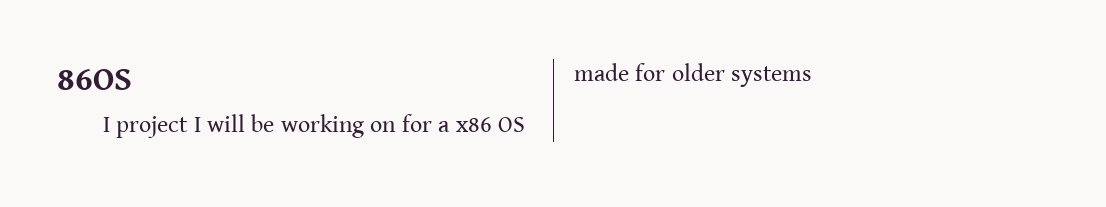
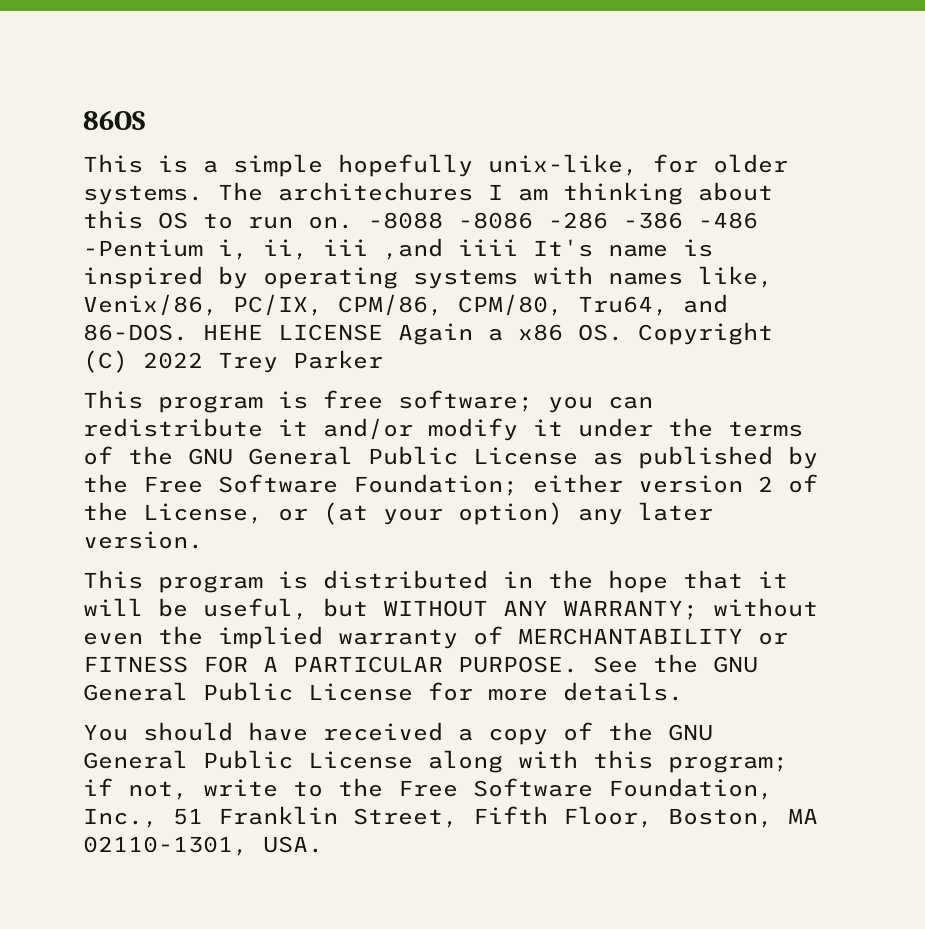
[102,114,526,138] [574,63,813,87] I project I will be working on for a x86 OS made for older systems -> [83,154,788,177] [83,182,773,205] [83,210,758,229] [83,238,713,260] [83,266,773,289] [83,294,728,316] [83,322,773,345] [83,350,383,373] [83,390,653,413] [83,418,803,441] [83,446,818,469] [83,474,818,496] [83,502,713,525] [83,531,203,549] [83,570,788,593] [83,598,818,620] [83,626,788,649] [83,654,758,673] [83,682,683,701] [83,722,713,745] [83,750,788,773] [83,778,773,800] [83,806,818,828] [83,836,323,856] This is a simple hopefully unix-like, for older systems. The architechures I am thinking about this OS to run on. -8088 -8086 -286 -386 -486 -Pentium i, ii, iii ,and iiii It's name is inspired by operating systems with names like, Venix/86, PC/IX, CPM/86, CPM/80, Tru64, and 86-DOS. HEHE LICENSE Again a x86 OS. Copyright (C) 2022 Trey Parker // This program is free software; you can redistribute it and/or modify it under the terms of the GNU General Public License as published by the Free Software Foundation; either version 2 of the License, or (at your option) any later version. // This program is distributed in the hope that it will be useful, but WITHOUT ANY WARRANTY; without even the implied warranty of MERCHANTABILITY or FITNESS FOR A PARTICULAR PURPOSE. See the GNU General Public License for more details. // You should have received a copy of the GNU General Public License along with this program; if not, write to the Free Software Foundation, Inc., 51 Franklin Street, Fifth Floor, Boston, MA 02110-1301, USA.

